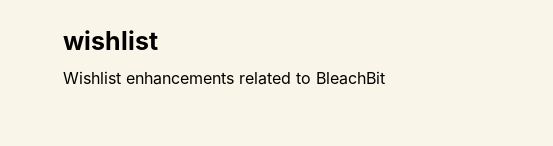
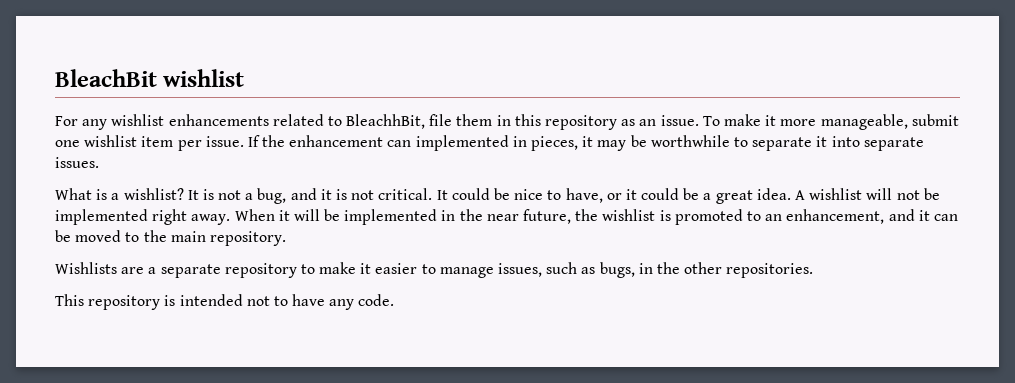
(63, 40) none -> [55,69,157,87] BleachBit
[63,71,385,85] Wishlist enhancements related to BleachBit -> [55,114,959,130] [55,135,924,151] [55,157,99,168] [55,188,940,204] [55,209,958,225] [55,230,286,246] [55,262,814,278] [55,294,395,310] For any wishlist enhancements related to BleachhBit, file them in this repository as an issue. To make it more manageable, submit one wishlist item per issue. If the enhancement can implemented in pieces, it may be worthwhile to separate it into separate issues. // What is a wishlist? It is not a bug, and it is not critical. It could be nice to have, or it could be a great idea. A wishlist will not be implemented right away. When it will be implemented in the near future, the wishlist is promoted to an enhancement, and it can be moved to the main repository. // Wishlists are a separate repository to make it easier to manage issues, such as bugs, in the other repositories. // This repository is intended not to have any code.

